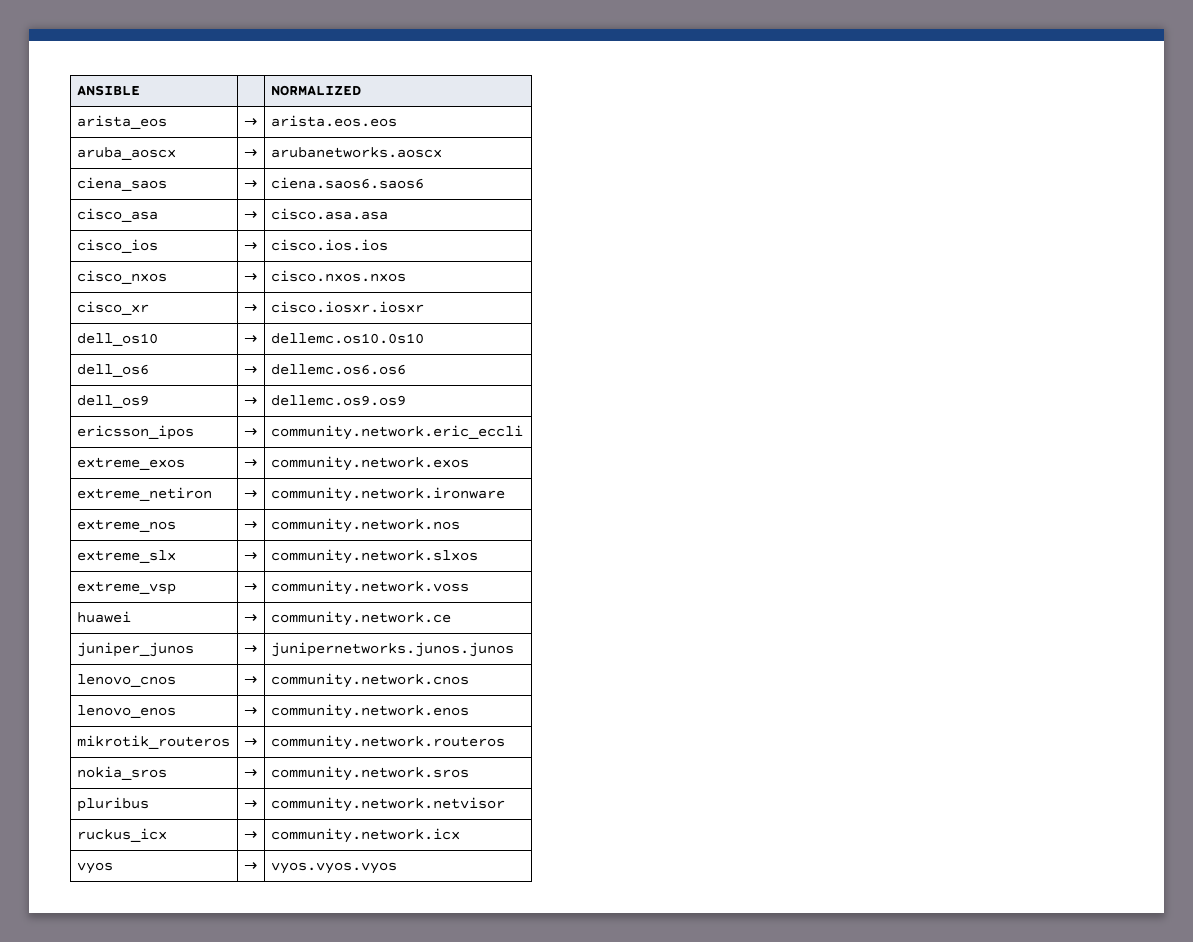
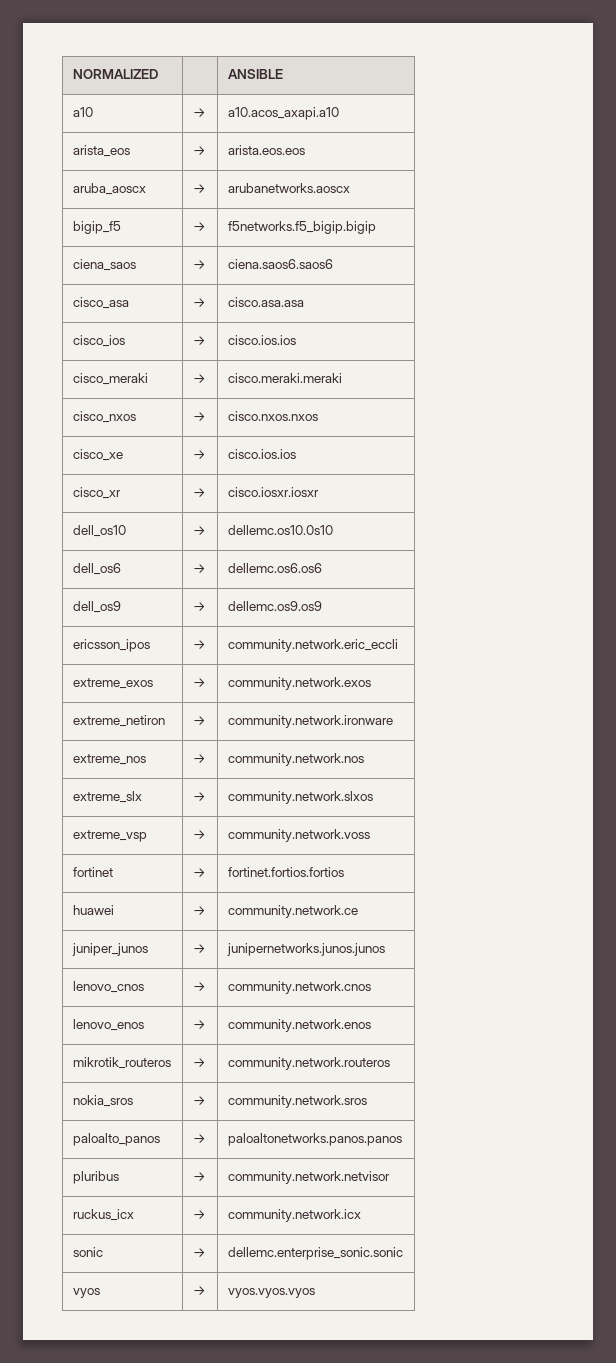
[76,85,140,96] [270,85,361,96] ANSIBLE | | NORMALIZED -> [72,69,158,79] [227,69,283,79] [72,107,93,117] [192,108,205,117] [227,107,339,120] NORMALIZED | | ANSIBLE // a10 | → | a10.acos_axapi.a10
(442, 152) none -> [72,221,121,234] [192,222,205,231] [227,221,376,234] // bigip_f5 | → | f5networks.f5_bigip.bigip
(388, 245) none -> [72,373,148,385] [192,374,205,383] [227,373,342,383] // cisco_meraki | → | cisco.meraki.meraki
(406, 276) none -> [72,449,123,461] [192,450,205,459] [227,449,296,459] // cisco_xe | → | cisco.ios.ios
(469, 587) none -> [72,867,113,877] [192,868,205,877] [227,867,344,877] // fortinet | → | fortinet.fortios.fortios
(469, 773) none -> [72,1133,160,1146] [192,1134,205,1143] [227,1133,402,1146] // paloalto_panos | → | paloaltonetworks.panos.panos
(460, 835) none -> [72,1247,103,1257] [192,1248,205,1257] [227,1247,403,1260] // sonic | → | dellemc.enterprise_sonic.sonic

